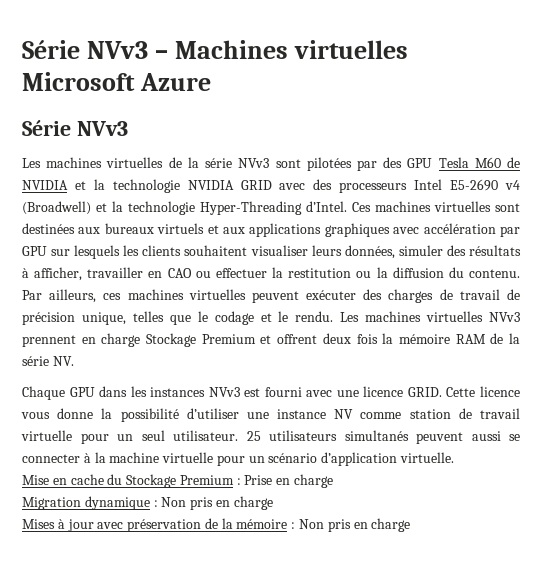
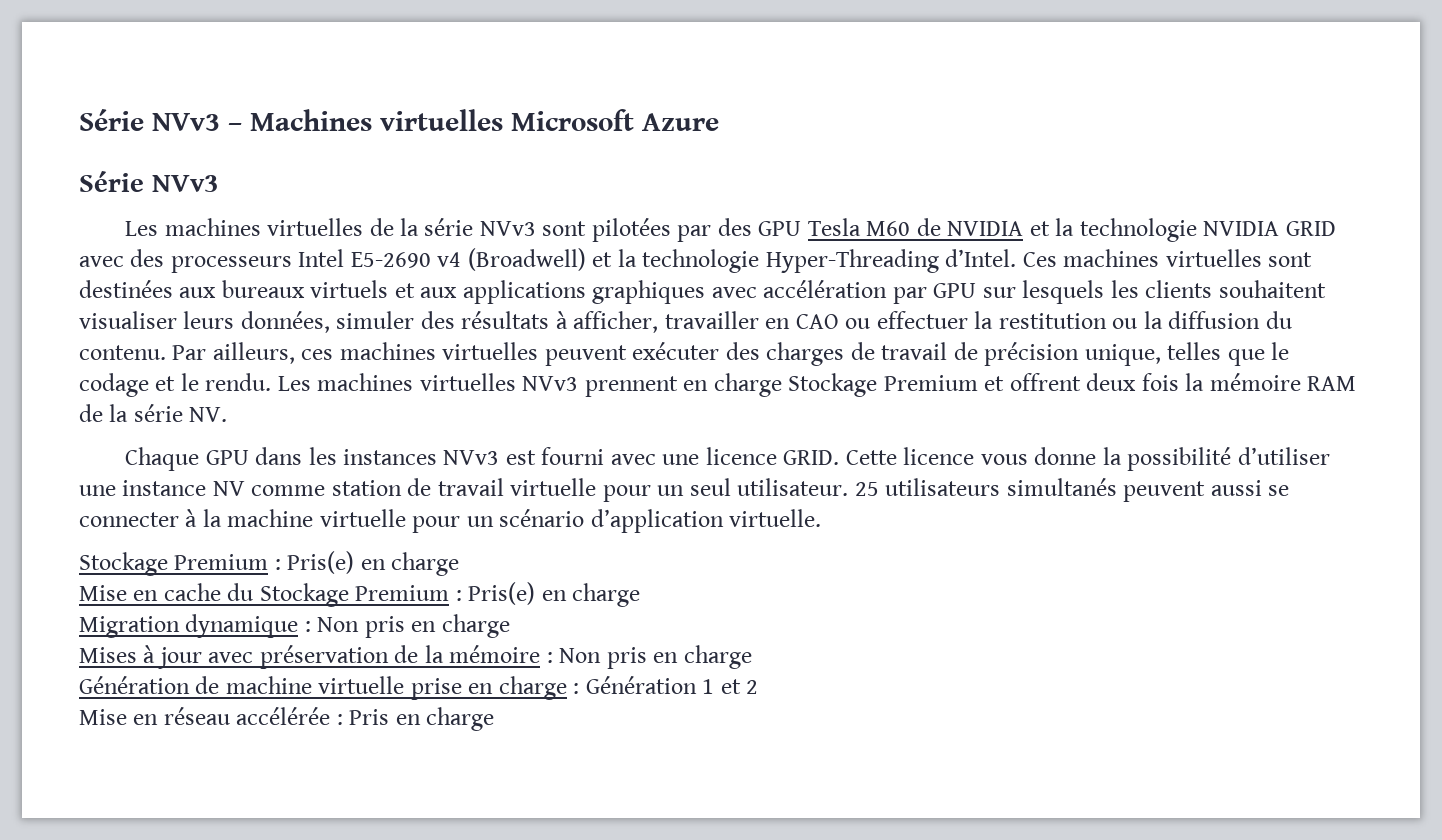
(455, 457) none -> [79,551,460,576] // Stockage Premium : Pris(e) en charge
[244,475,273,485] Prise -> [468,582,536,605] Pris(e)
(411, 525) none -> [79,676,759,700] [79,707,495,731] // Génération de machine virtuelle prise en charge : Génération 1 et 2 // Mise en réseau accélérée : Pris en charge

